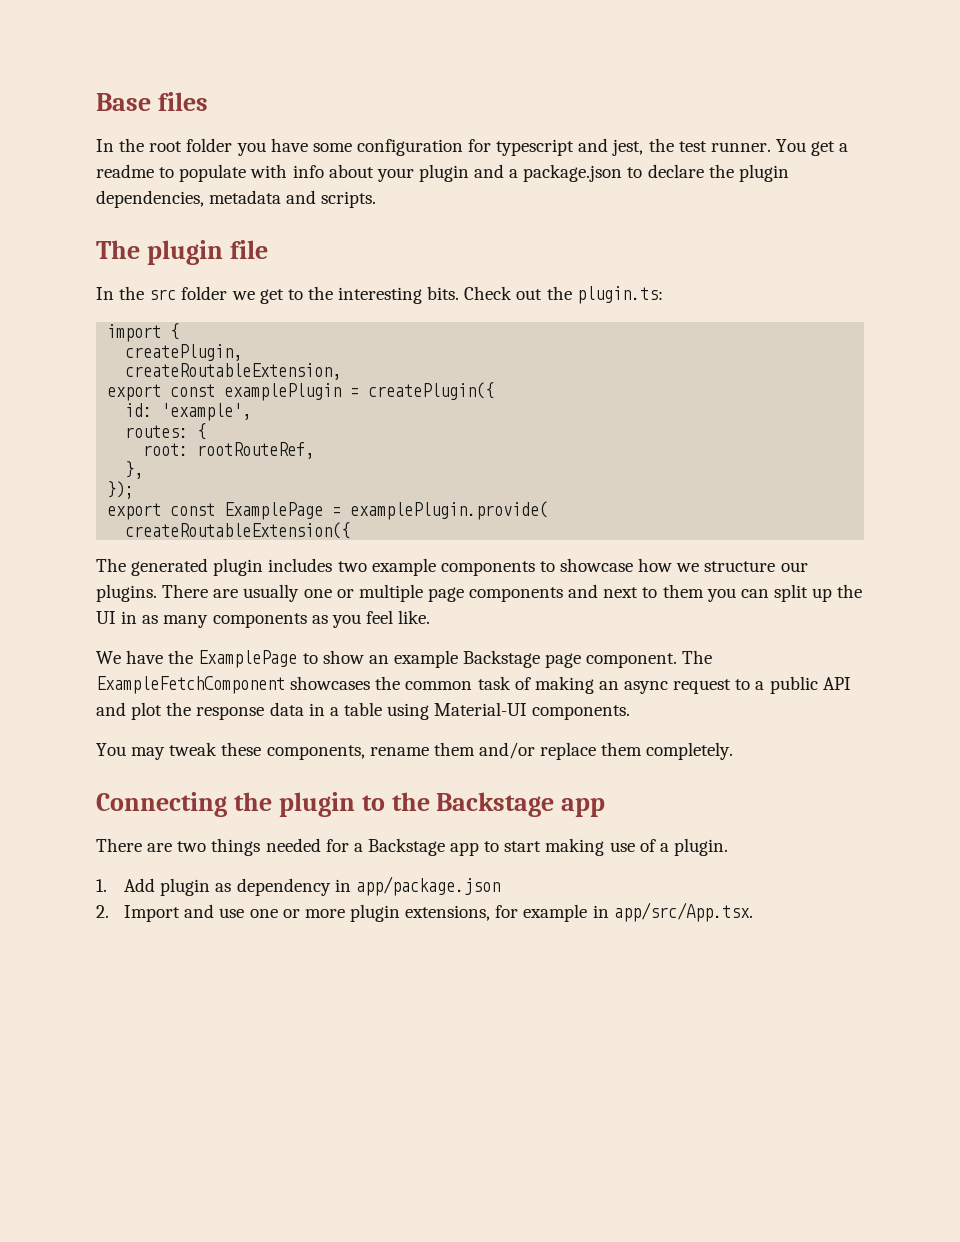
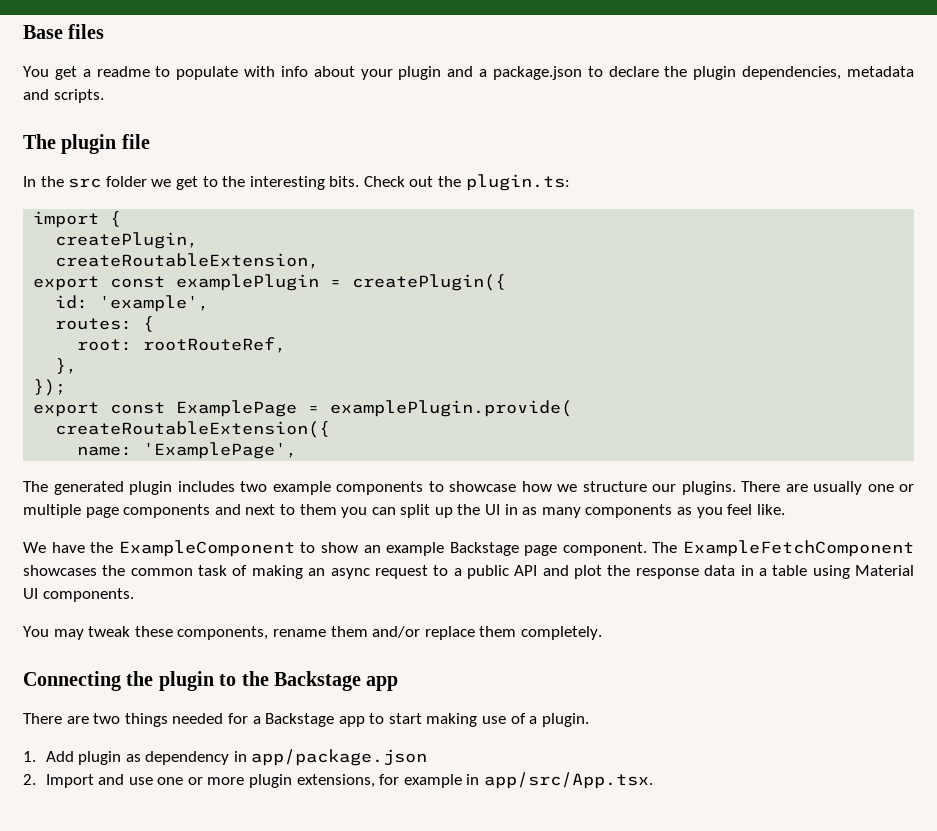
[96,138,771,156] In the root folder you have some configuration for typescript and jest, the test runner. -> (105, 31) none
(351, 530) none -> [77,442,298,459] // name: 'ExamplePage',
[198,650,298,668] ExamplePage -> [118,540,295,557] ExampleComponent
[434,702,528,716] Material-UI -> [855,565,915,576] [23,588,38,599] Material UI

